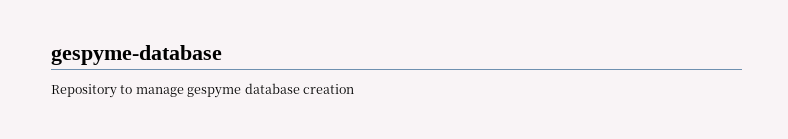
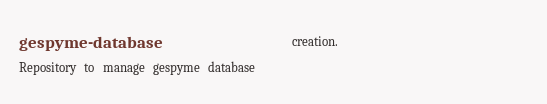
[302,84,354,94] creation -> [292,36,338,46] creation.

